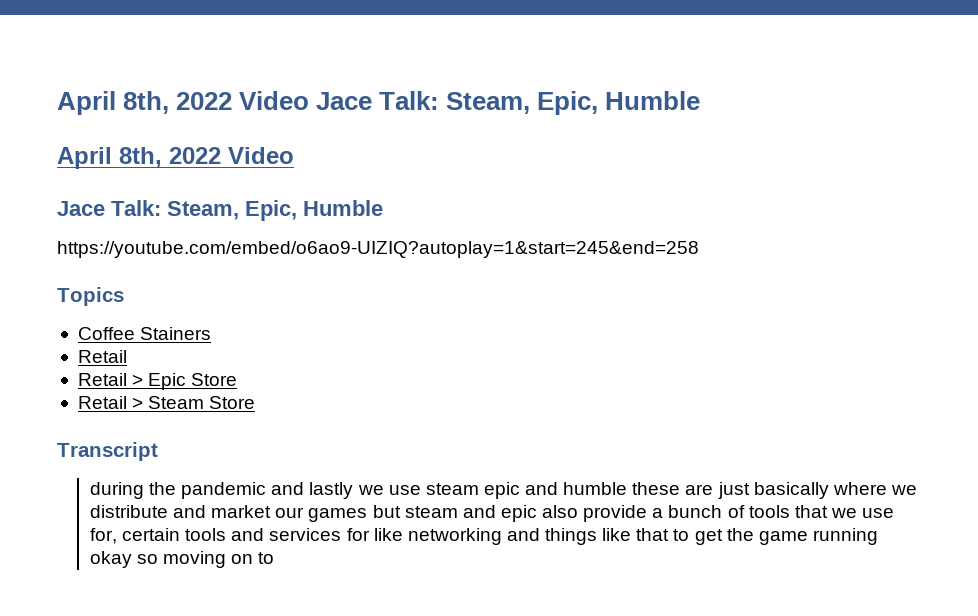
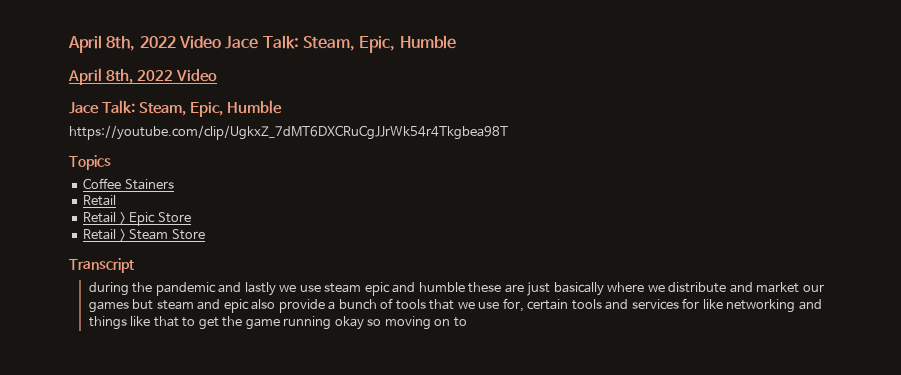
[57,241,699,258] https://youtube.com/embed/o6ao9-UIZIQ?autoplay=1&start=245&end=258 -> [69,125,508,140] https://youtube.com/clip/UgkxZ_7dMT6DXCRuCgJJrWk54r4Tkgbea98T

